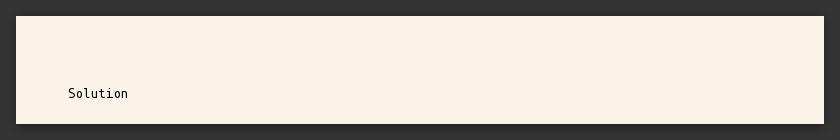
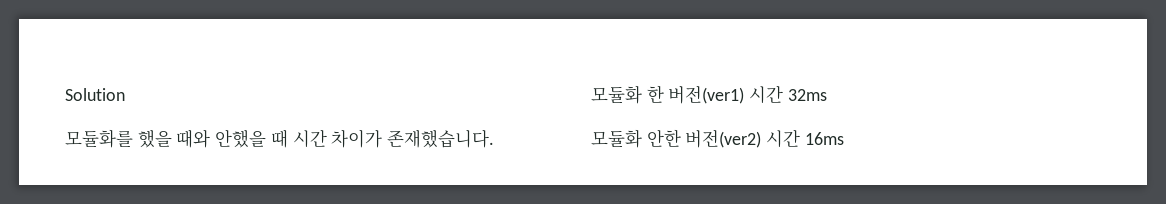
(128, 93) none -> [65,129,495,148] [591,85,827,104] [591,129,844,148] // 모듈화를 했을 때와 안했을 때 시간 차이가 존재했습니다. // 모듈화 한 버전(ver1) 시간 32ms // 모듈화 안한 버전(ver2) 시간 16ms

